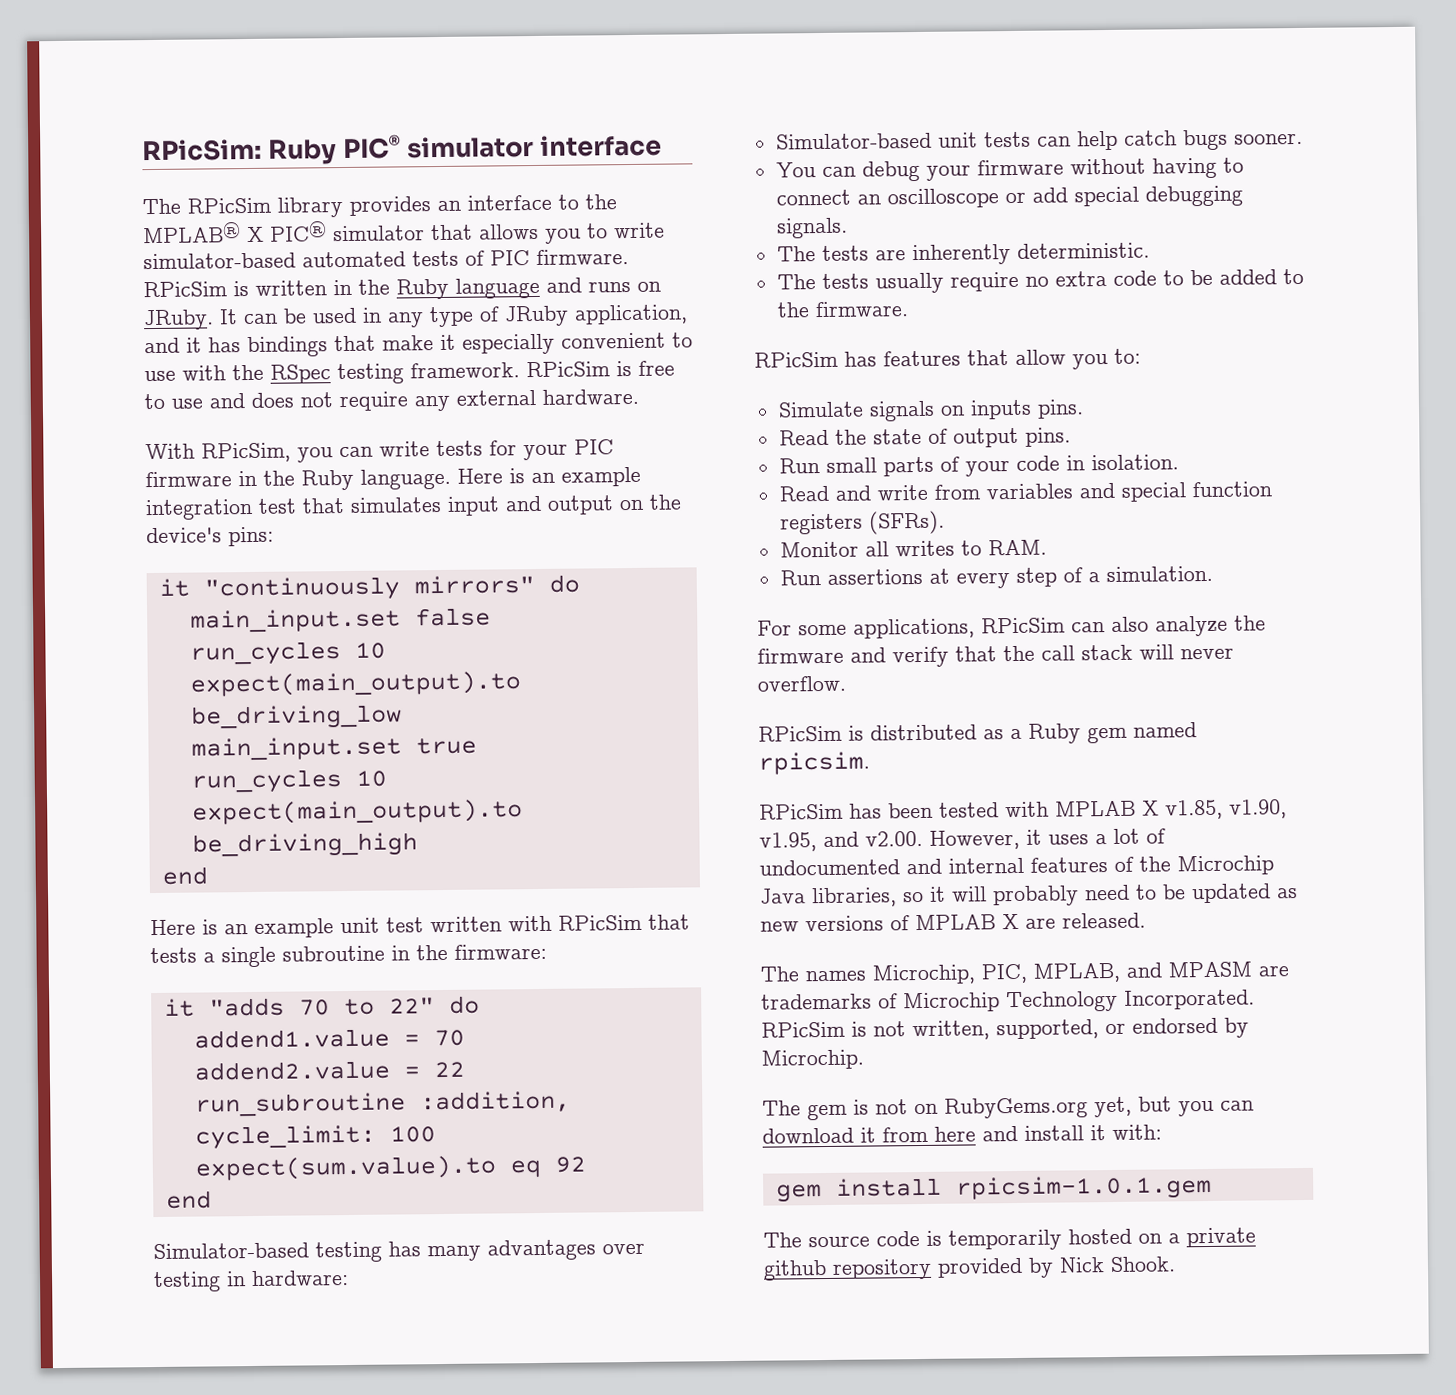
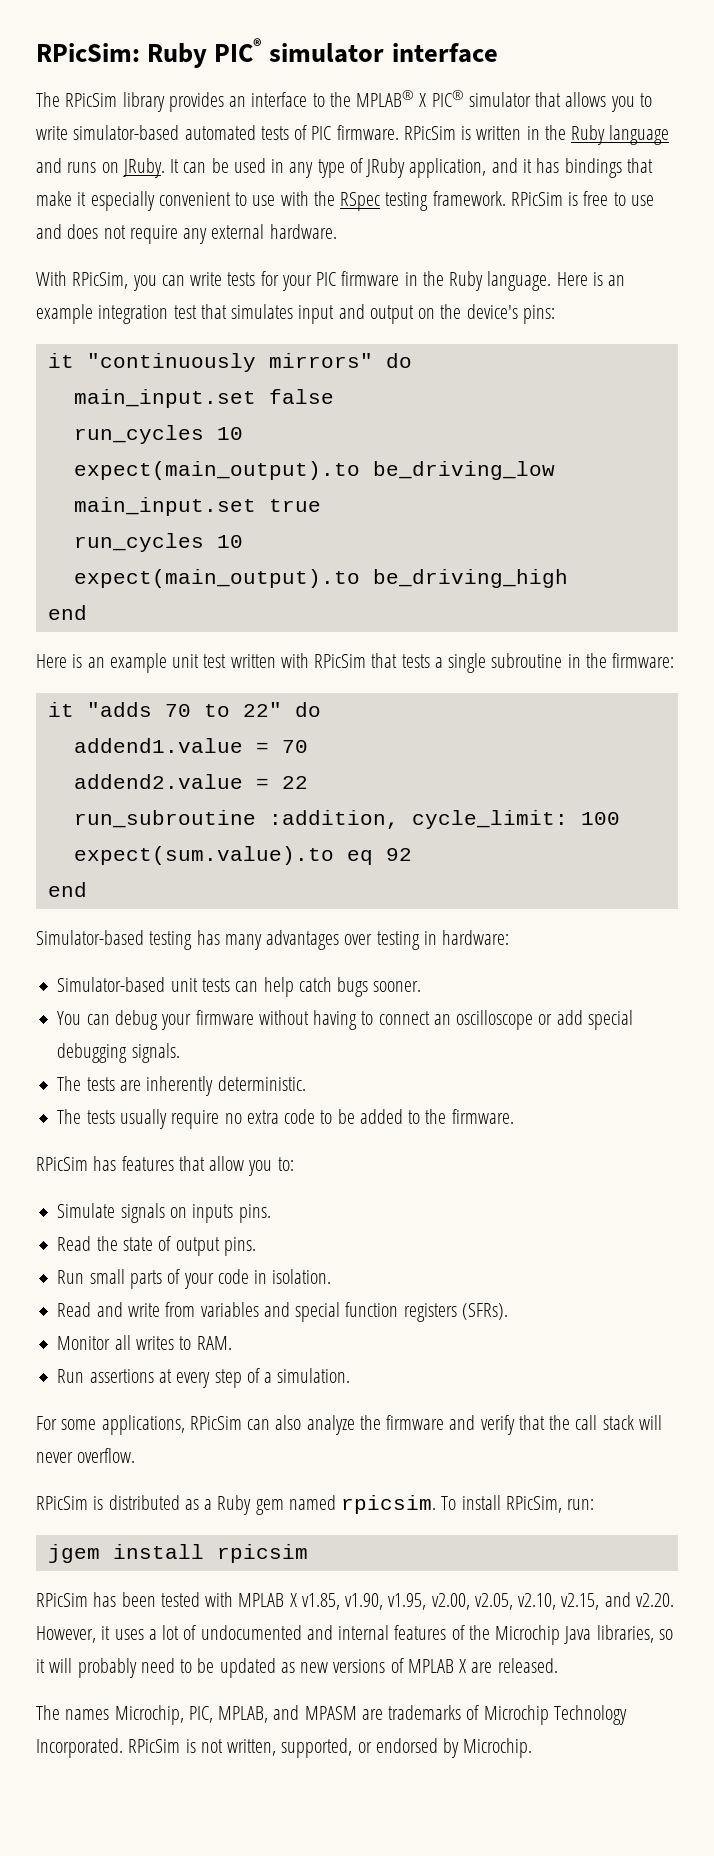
(870, 763) none -> [441,1495,595,1513] [47,1544,308,1563] To install RPicSim, run: // jgem install rpicsim
[823,830,923,848] and v2.00. -> [431,1592,674,1610] v2.00, v2.05, v2.10, v2.15, and v2.20.
[762,1096,1254,1121] [762,1124,1162,1144] [775,1174,1212,1203] [763,1227,1256,1251] [763,1256,1176,1281] // The gem is not on RubyGems.org yet, but you can download it from here and install it with: // gem install rpicsim-1.0.1.gem // The source code is temporarily hosted on a private github repository provided by Nick Shook. -> (533, 1748) none

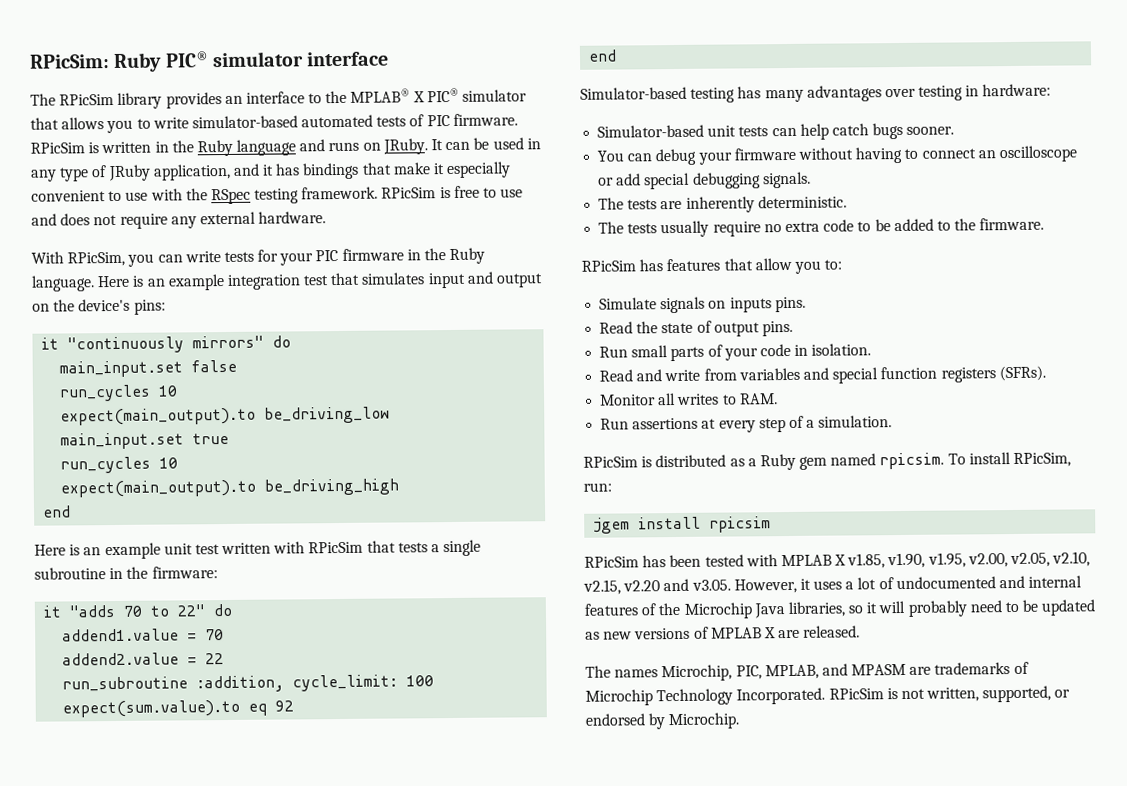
[36,1415,662,1435] [36,1448,136,1463] // For some applications, RPicSim can also analyze the firmware and verify that the call stack will never overflow. -> (893, 421) none
[604,1592,674,1607] and v2.20. -> [623,578,731,592] v2.20 and v3.05.

